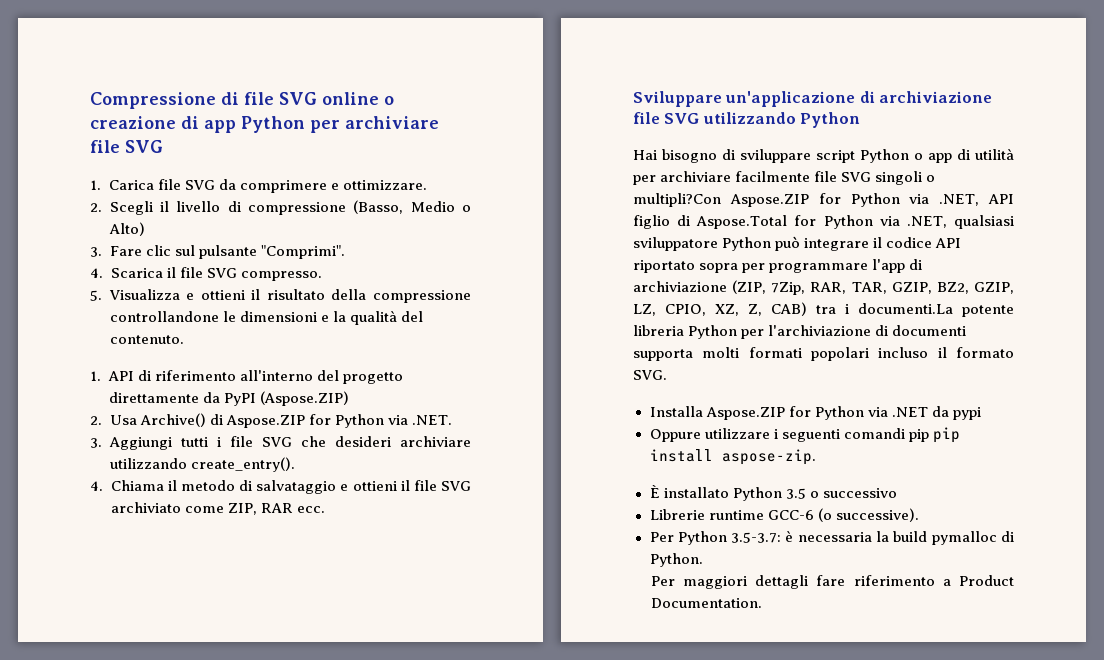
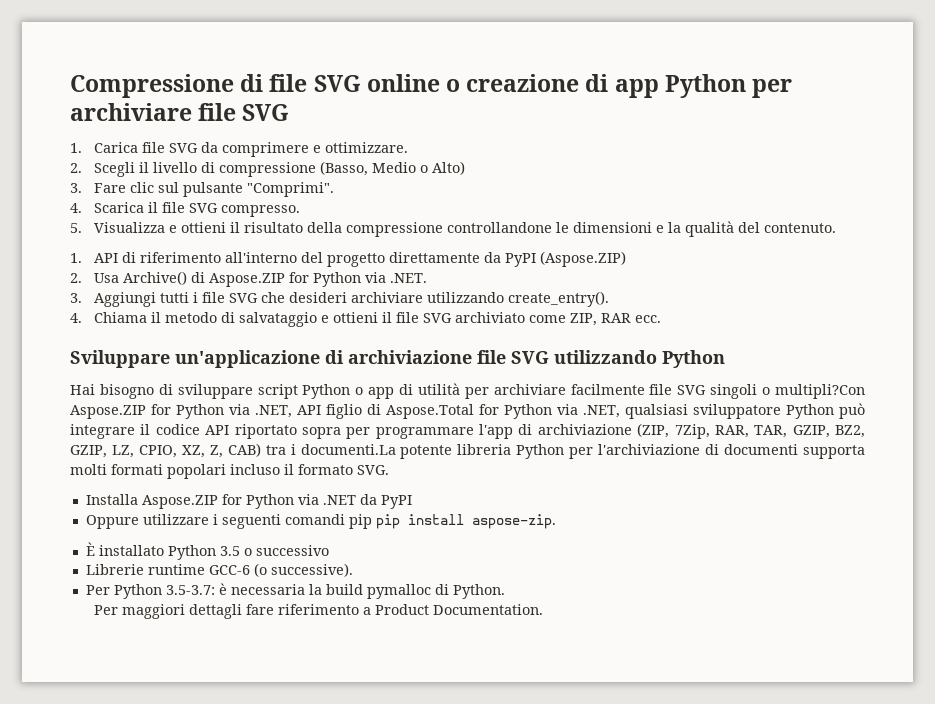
[952,407,981,420] pypi -> [380,495,412,509] PyPI

